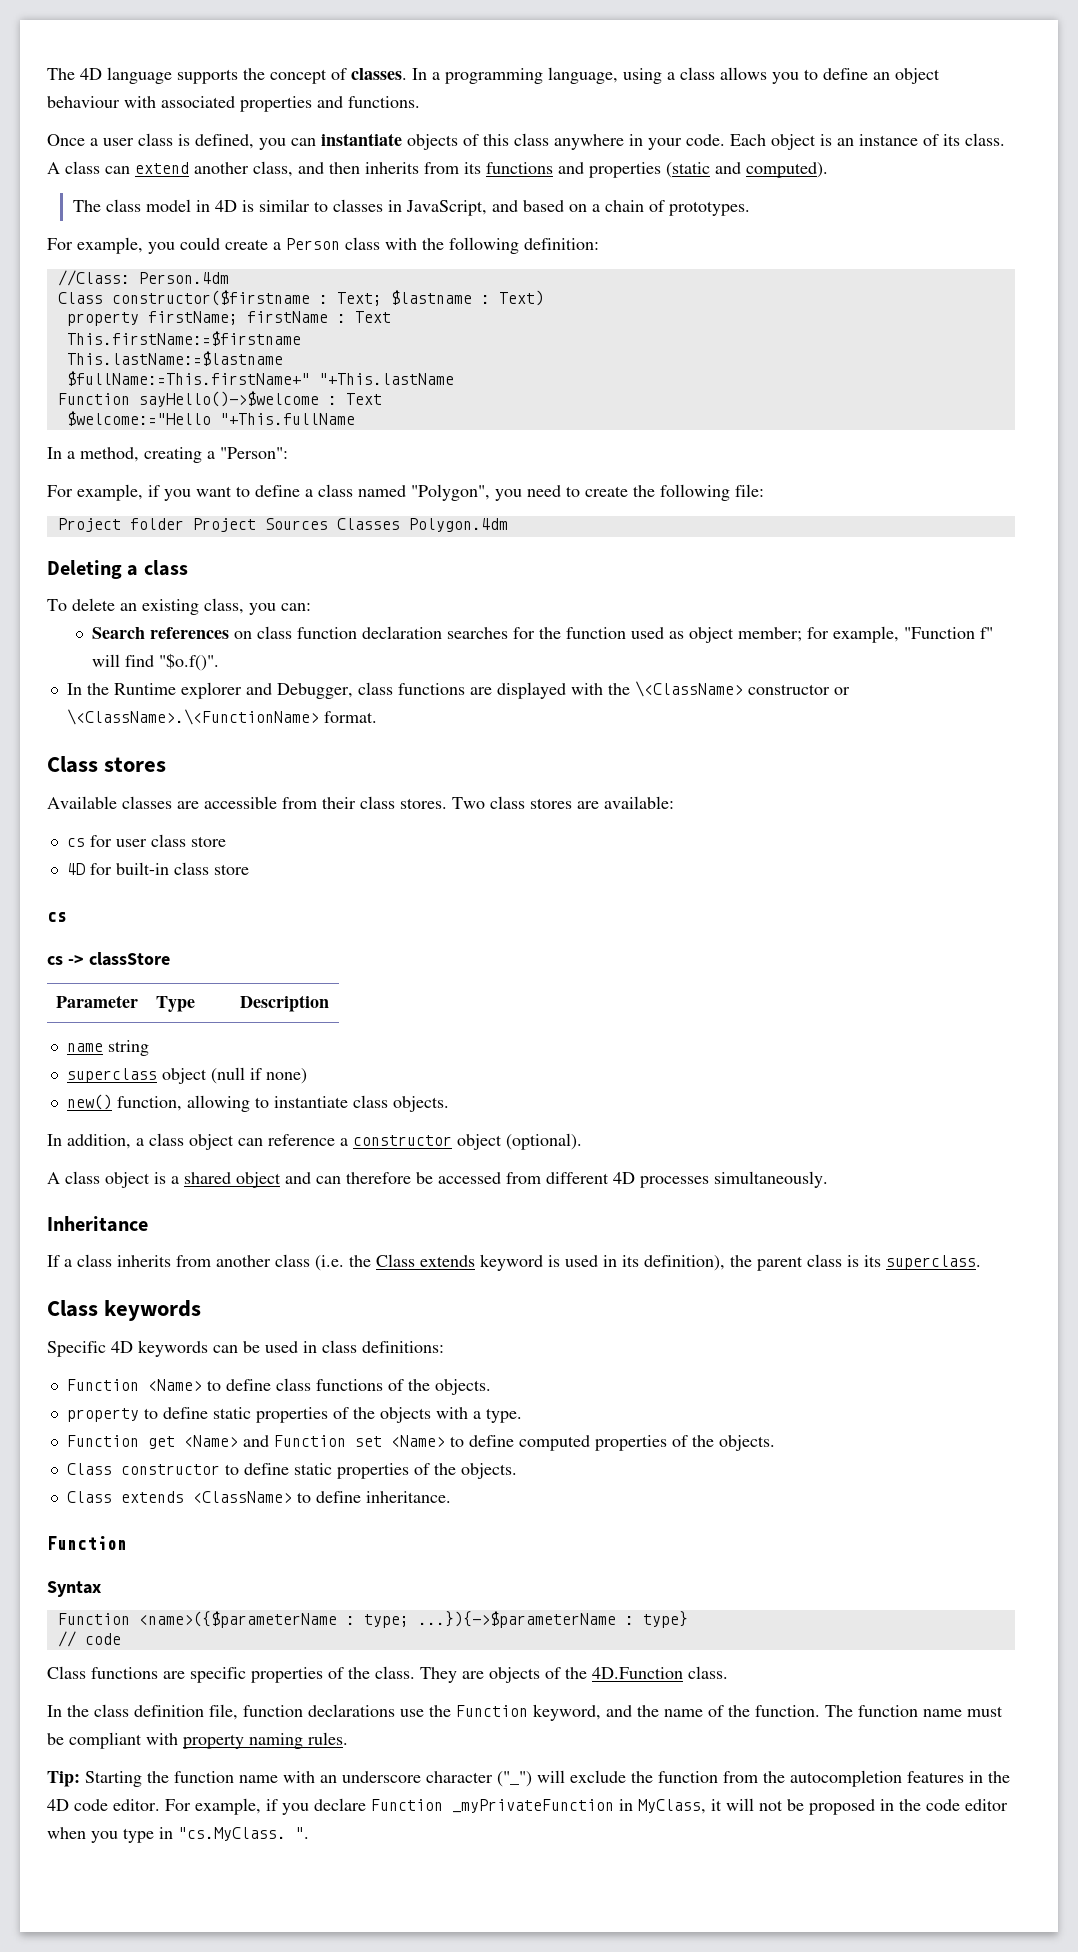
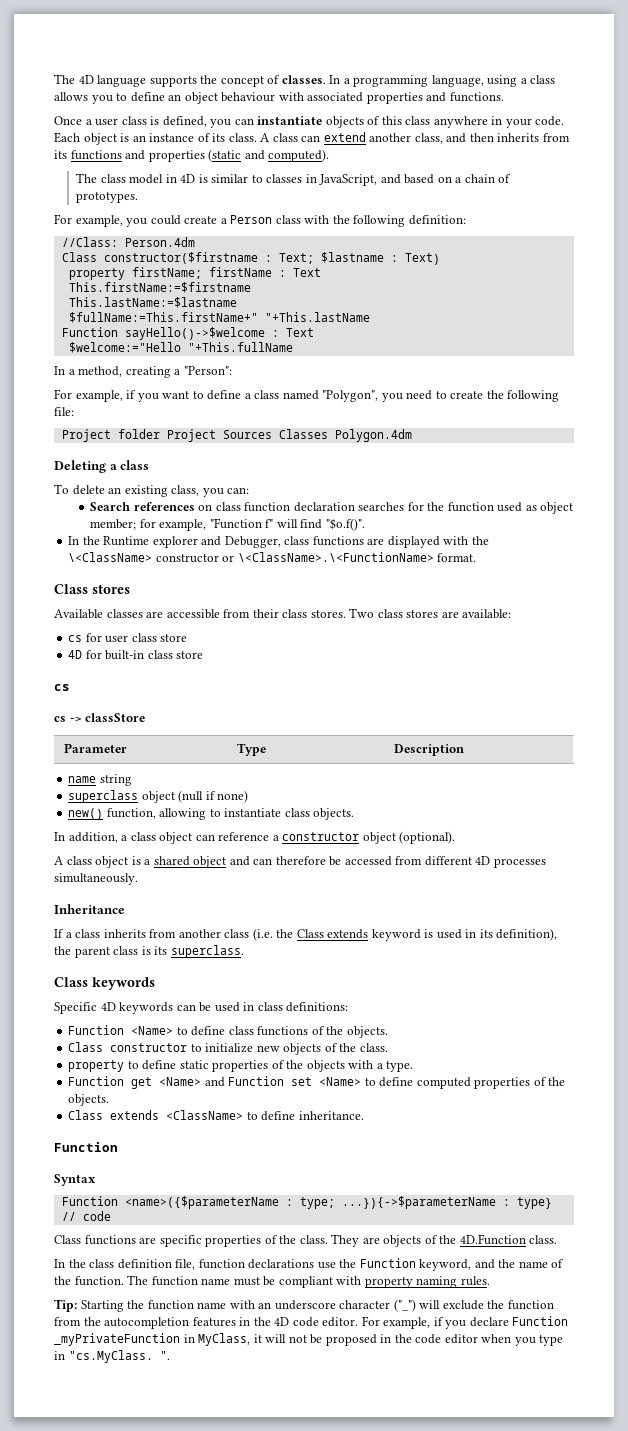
(491, 1387) none -> [68,1042,388,1055] // Class constructor to initialize new objects of the class.
[66,1463,517,1479] // Class constructor to define static properties of the objects. -> (110, 1100) none

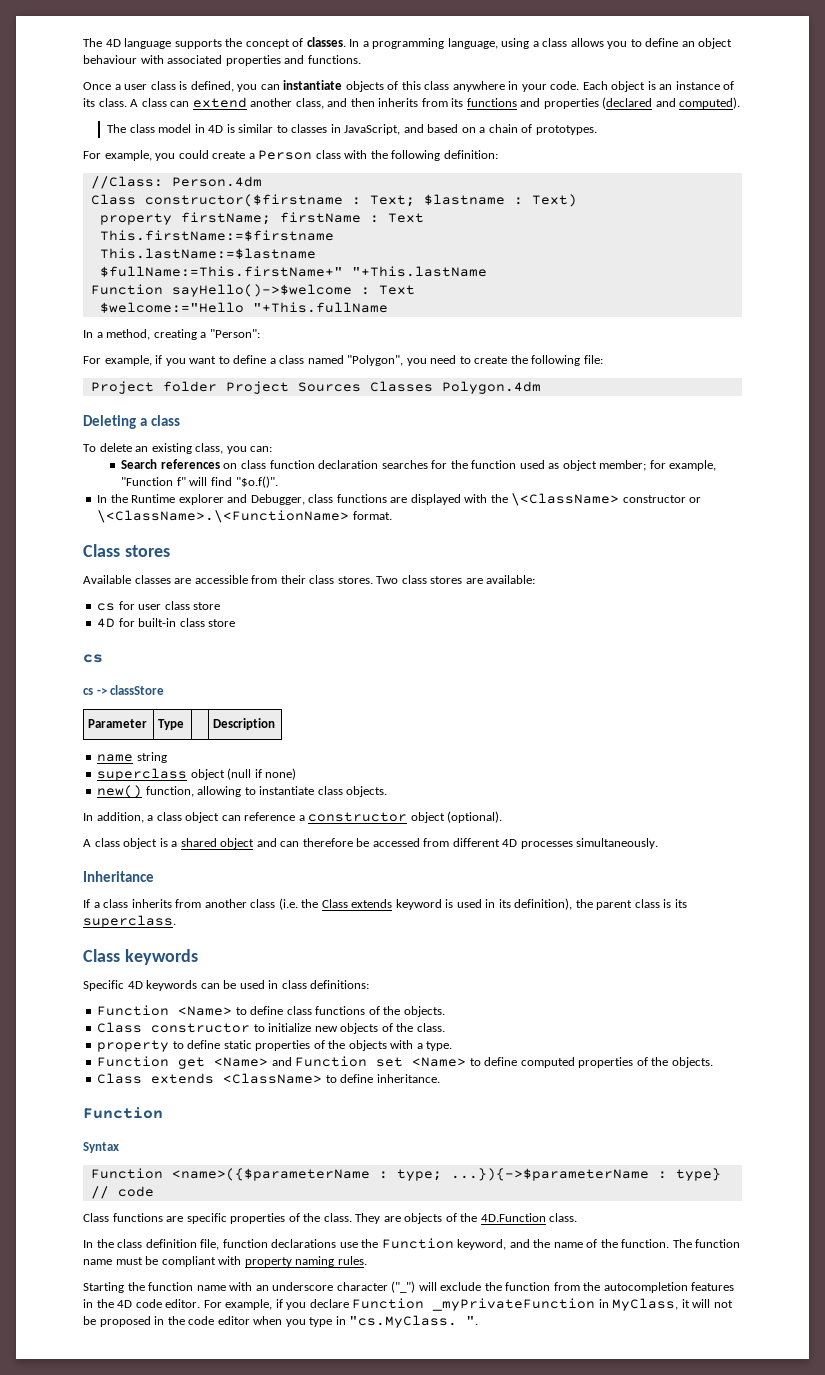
[208,149,242,162] (static -> [602,97,653,109] (declared
[54,1299,77,1312] Tip: -> (367, 1260) none

